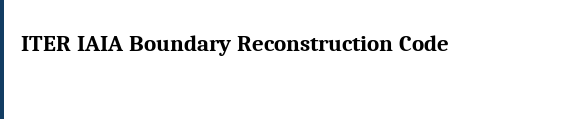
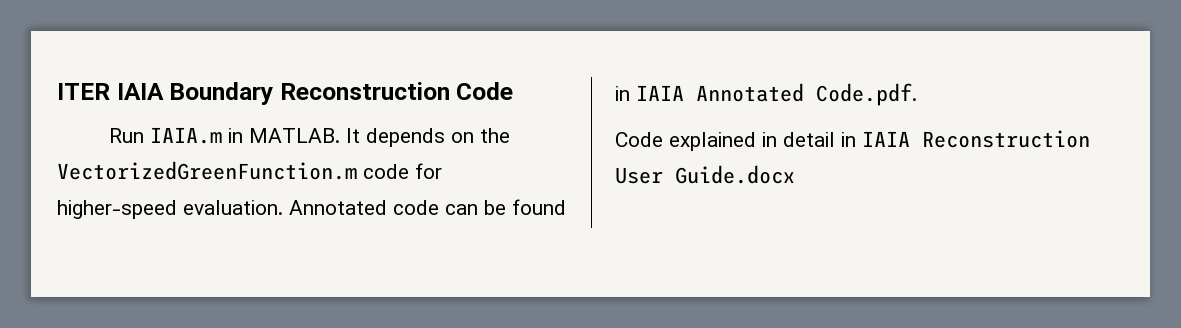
(450, 43) none -> [108,127,510,147] [57,161,442,180] [57,199,566,219] [615,83,917,106] [615,130,1090,151] [615,165,795,184] // Run IAIA.m in MATLAB. It depends on the VectorizedGreenFunction.m code for higher-speed evaluation. Annotated code can be found in IAIA Annotated Code.pdf. // Code explained in detail in IAIA Reconstruction User Guide.docx

